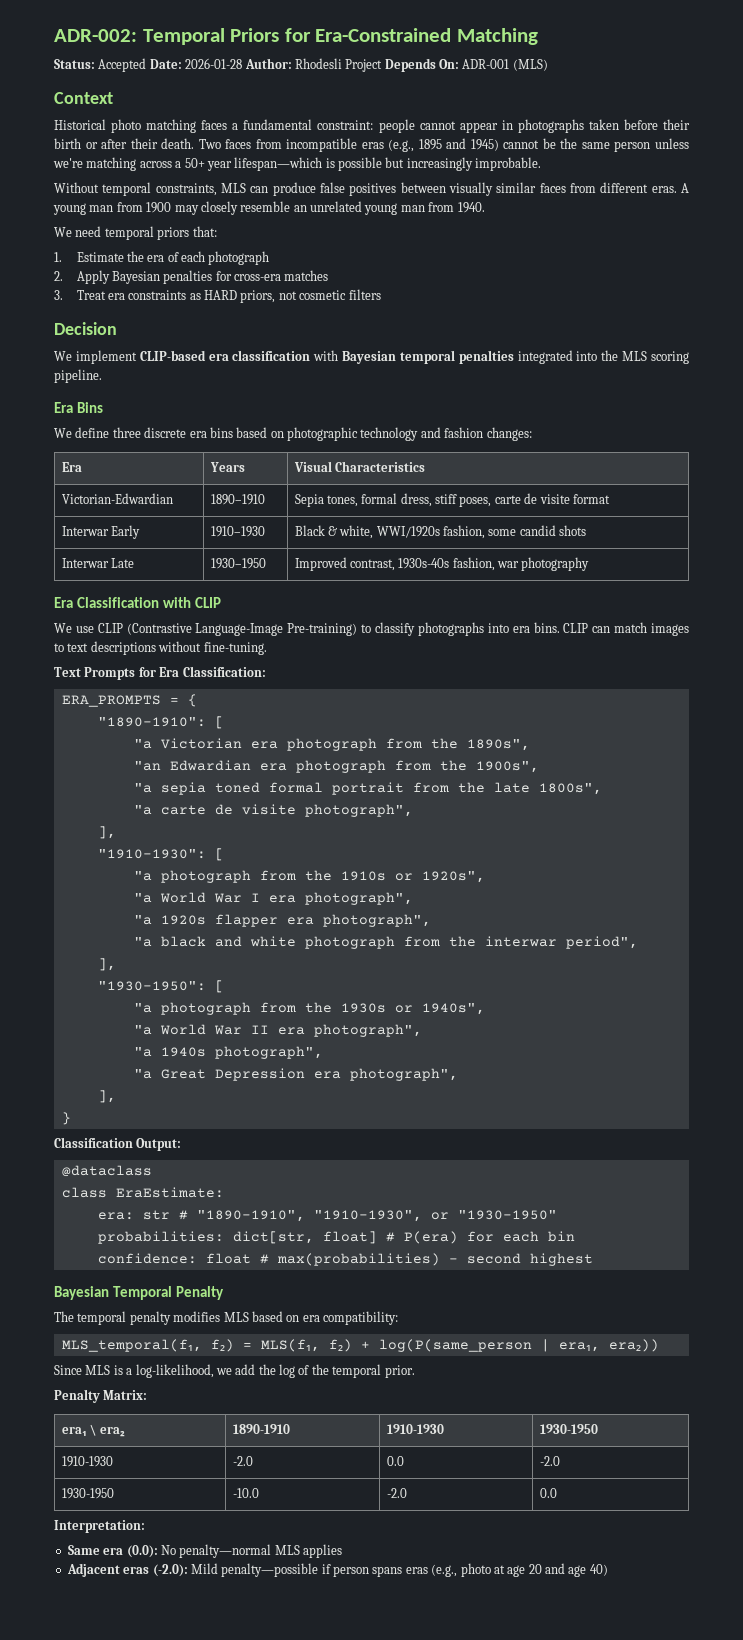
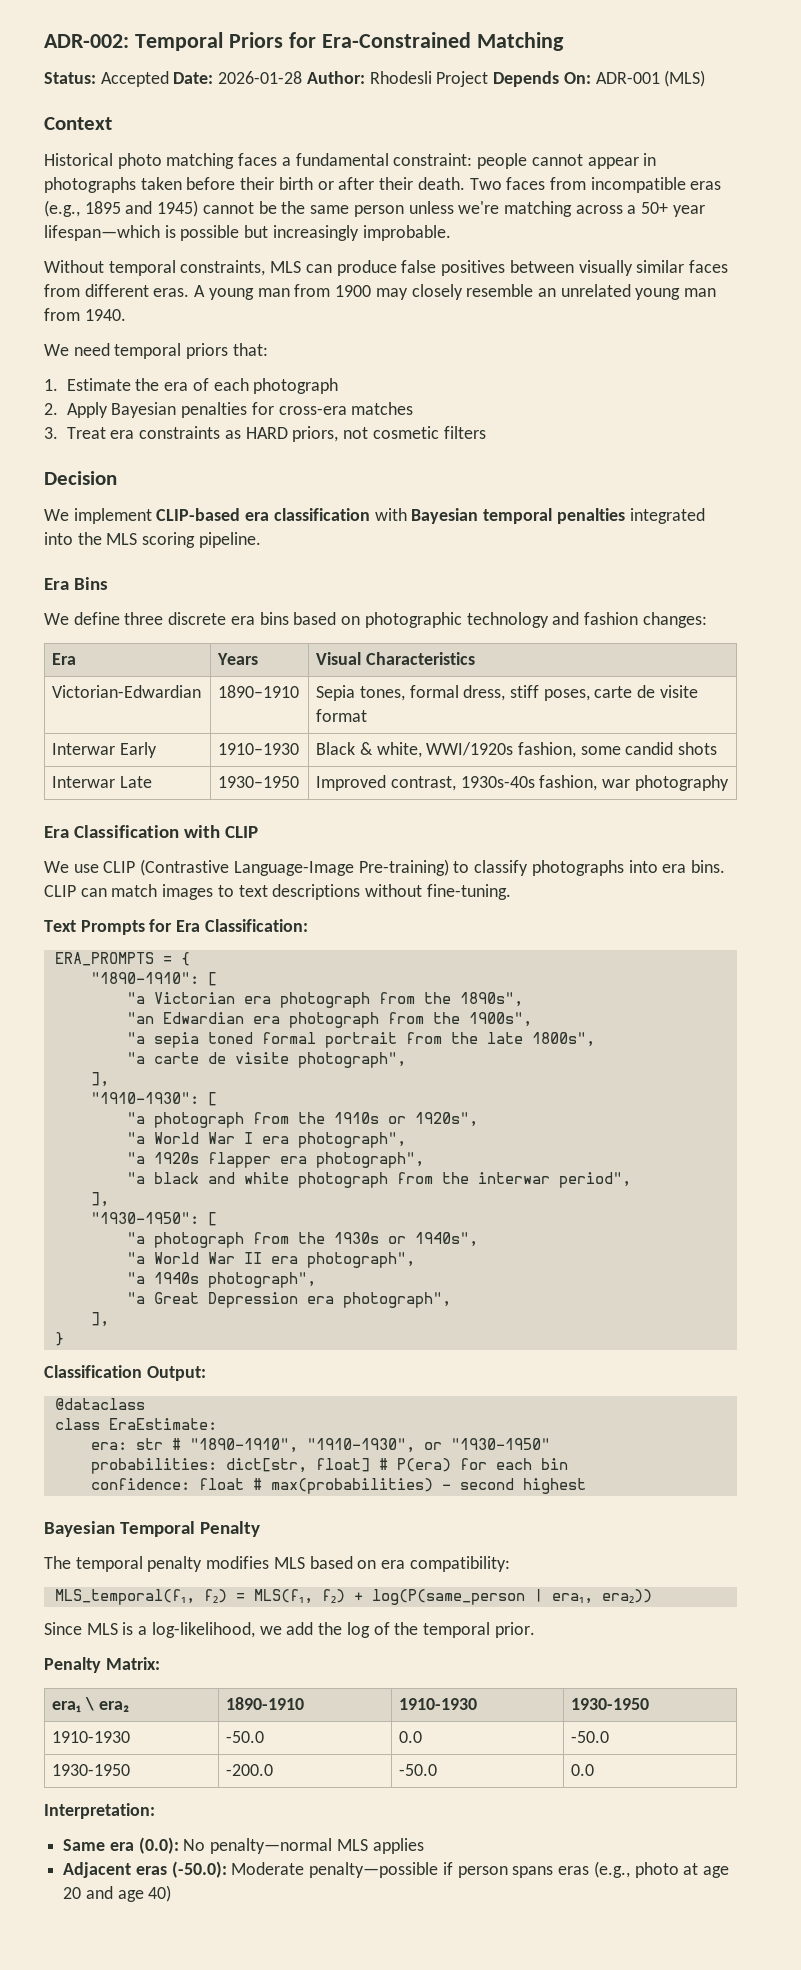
[232,1456,253,1466] -2.0 -> [226,1731,265,1743] -50.0
[539,1456,560,1466] [61,1488,114,1499] [232,1488,259,1498] [386,1488,407,1498] -2.0 // 1930-1950 | -10.0 | -2.0 -> [571,1731,610,1743] [52,1764,131,1776] [226,1764,274,1776] [399,1764,438,1776] -50.0 // 1930-1950 | -200.0 | -50.0
[152,1563,218,1577] (-2.0): Mild -> [171,1861,305,1878] (-50.0): Moderate

